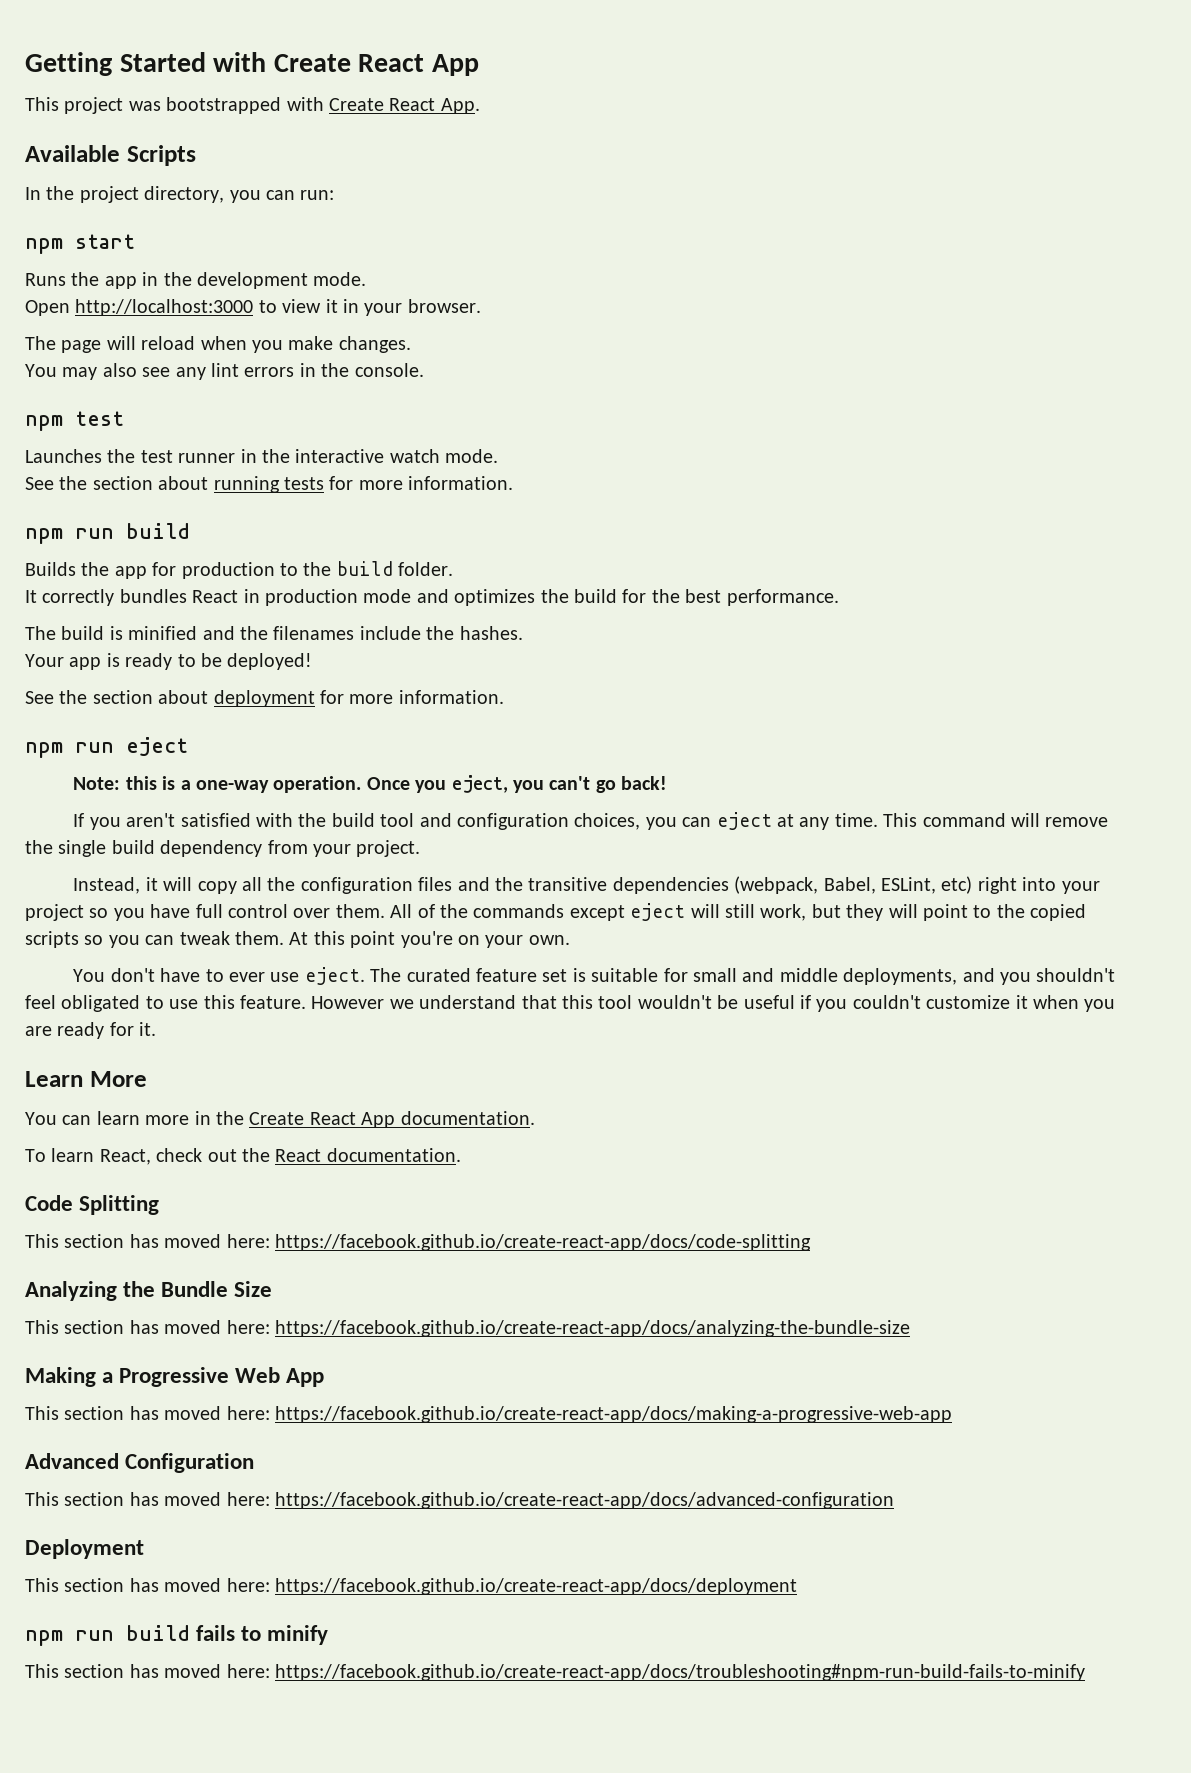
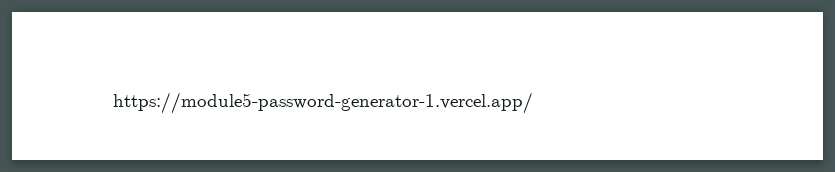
[25,52,479,76] [25,97,480,114] [25,145,196,166] [25,186,335,203] [25,234,135,254] [25,272,367,289] [25,299,481,316] [25,336,411,353] [25,363,424,380] [25,411,124,431] [25,449,499,463] [25,476,514,493] [25,523,190,544] [25,561,454,579] [25,589,839,606] [25,626,523,640] [25,653,313,670] [25,690,504,707] [25,737,188,758] [73,775,668,793] [73,812,1109,830] [25,840,421,857] [73,876,1100,894] [25,903,1087,921] [25,931,570,948] [73,967,1116,985] [25,995,1116,1012] [25,1022,157,1039] [25,1071,147,1087] [25,1111,535,1128] [25,1148,461,1165] [25,1195,160,1215] [25,1234,811,1251] [25,1281,273,1301] [25,1320,910,1337] [25,1367,325,1387] [25,1406,952,1423] [25,1453,255,1473] [25,1492,894,1509] [25,1539,144,1559] [25,1578,797,1595] [25,1625,329,1646] [25,1664,1085,1681] Getting Started with Create React App // This project was bootstrapped with Create React App. // Available Scripts // In the project directory, you can run: // npm start // Runs the app in the development mode. // Open http://localhost:3000 to view it in your browser. // The page will reload when you make changes. // You may also see any lint errors in the console. // npm test // Launches the test runner in the interactive watch mode. // See the section about running tests for more information. // npm run build // Builds the app for production to the build folder. // It correctly bundles React in production mode and optimizes the build for the best performance. // The build is minified and the filenames include the hashes. // Your app is ready to be deployed! // See the section about deployment for more information. // npm run eject // Note: this is a one-way operation. Once you eject, you can't go back! // If you aren't satisfied with the build tool and configuration choices, you can eject at any time. This command will remove the single build dependency from your project. // Instead, it will copy all the configuration files and the transitive dependencies (webpack, Babel, ESLint, etc) right into your project so you have full control over them. All of the commands except eject will still work, but they will point to the copied scripts so you can tweak them. At this point you're on your own. // You don't have to ever use eject. The curated feature set is suitable for small and middle deployments, and you shouldn't feel obligated to use this feature. However we understand that this tool wouldn't be useful if you couldn't customize it when you are ready for it. // Learn More // You can learn more in the Create React App documentation. // To learn React, check out the React documentation. // Code Splitting // This section has moved here: https://facebook.github.io/create-react-app/docs/code-splitting // Analyzing the Bundle Size // This section has moved here: https://facebook.github.io/create-react-app/docs/analyzing-the-bundle-size // Making a Progressive Web App // This section has moved here: https://facebook.github.io/create-react-app/docs/making-a-progressive-web-app // Advanced Configuration // This section has moved here: https://facebook.github.io/create-react-app/docs/advanced-configuration // Deployment // This section has moved here: https://facebook.github.io/create-react-app/docs/deployment // npm run build fails to minify // This section has moved here: https://facebook.github.io/create-react-app/docs/troubleshooting#npm-run-build-fails-to-minify -> [113,92,533,114] https://module5-password-generator-1.vercel.app/

